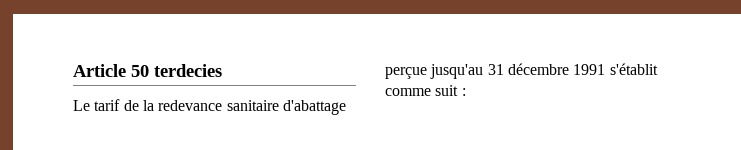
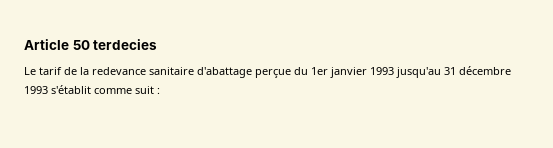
(427, 73) none -> [294,67,394,78] du 1er janvier 1993
[573,64,606,75] 1991 -> [24,86,48,94] 1993

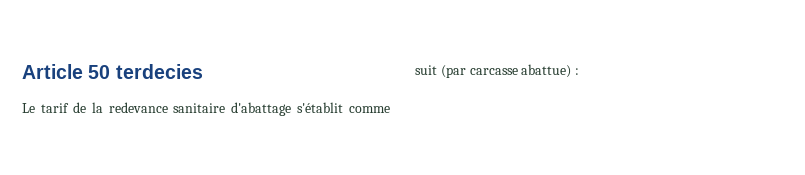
[255,66,511,78] [24,85,154,94] perçue du 1er janvier 1993 jusqu'au 31 décembre 1993 s'établit comme suit -> [297,102,390,113] [415,64,572,78] s'établit comme suit (par carcasse abattue)

